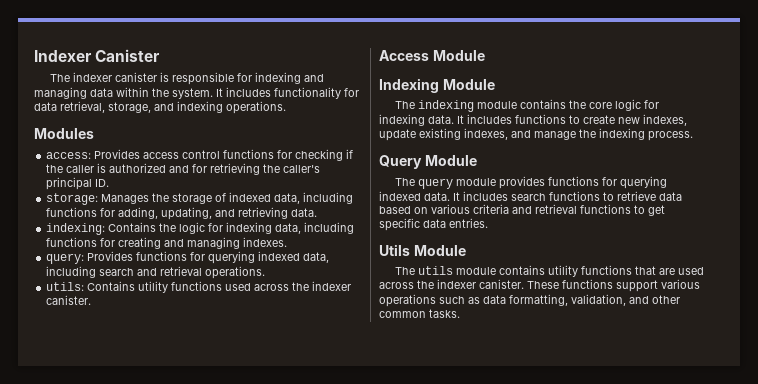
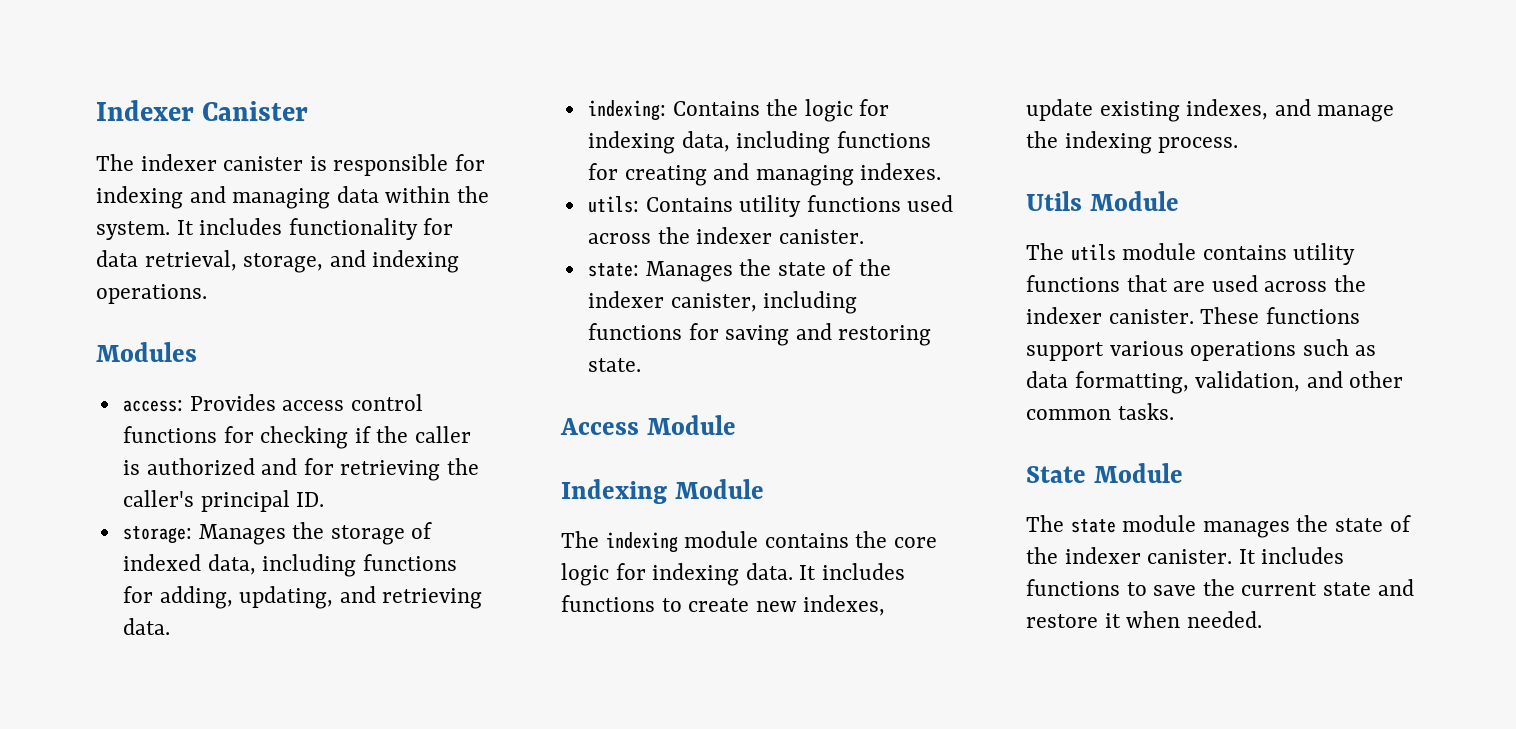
[46,251,330,264] [46,266,266,279] // query: Provides functions for querying indexed data, including search and retrieval operations. -> (942, 171) none
(92, 300) none -> [587,259,892,282] [587,291,858,314] [587,323,932,346] [587,358,641,372] // state: Manages the state of the indexer canister, including functions for saving and restoring state.
[379,155,477,169] [395,176,668,189] [379,191,682,201] [379,204,665,216] [379,218,488,231] // Query Module // The query module provides functions for querying indexed data. It includes search functions to retrieve data based on various criteria and retrieval functions to get specific data entries. -> (1239, 145) none
(460, 313) none -> [1026,463,1183,483] [1026,515,1411,538] [1026,547,1345,564] [1026,579,1414,596] [1026,611,1262,628] // State Module // The state module manages the state of the indexer canister. It includes functions to save the current state and restore it when needed.

